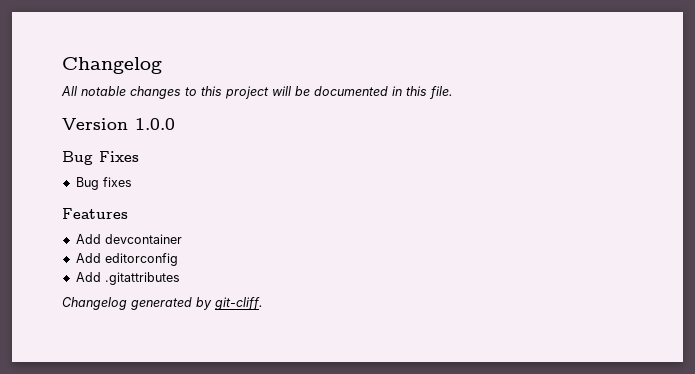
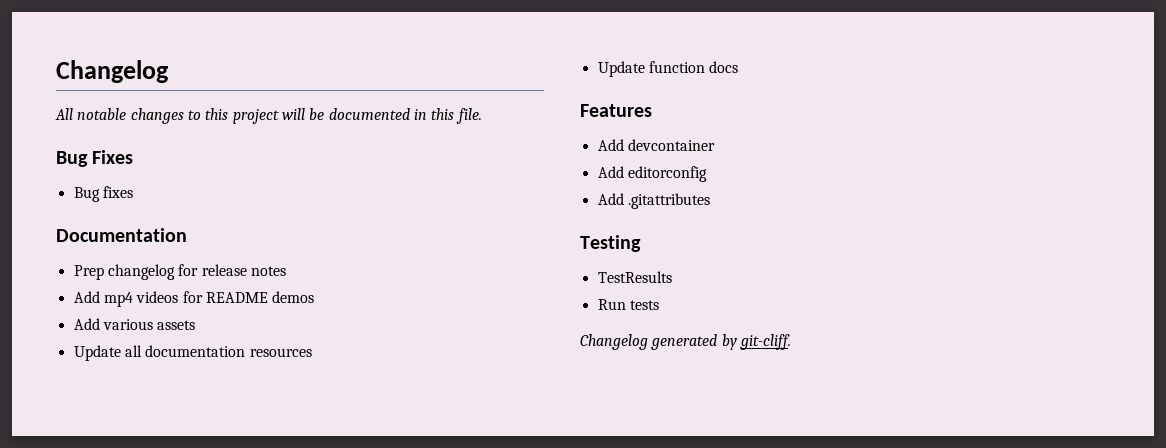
[62,118,175,130] // Version 1.0.0 -> (482, 116) none
(132, 182) none -> [56,228,187,242] [73,264,286,280] [73,291,315,307] [73,318,196,330] [73,345,312,361] [597,61,739,77] // Documentation // Prep changelog for release notes // Add mp4 videos for README demos // Add various assets // Update all documentation resources // Update function docs
(180, 278) none -> [580,235,641,252] [597,271,672,283] [597,299,659,310] // Testing // TestResults // Run tests

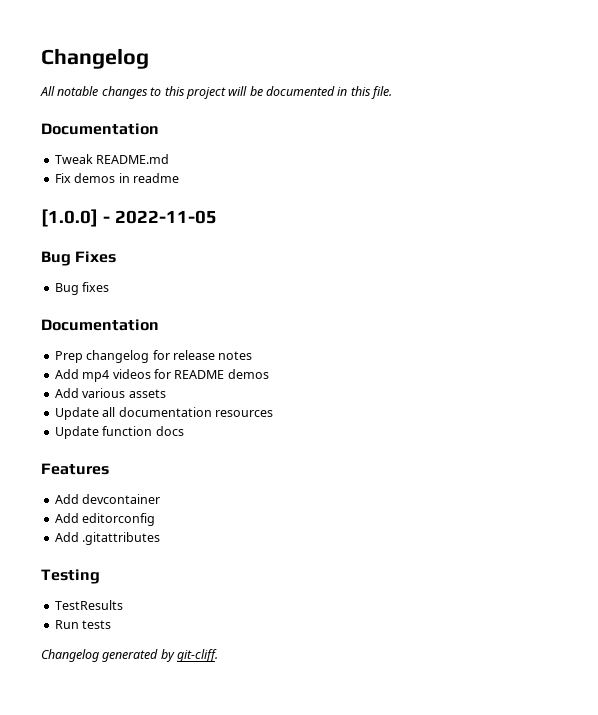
(482, 116) none -> [41,123,159,135] [54,154,170,164] [54,173,179,183] [41,209,217,227] // Documentation // Tweak README.md // Fix demos in readme // [1.0.0] - 2022-11-05

